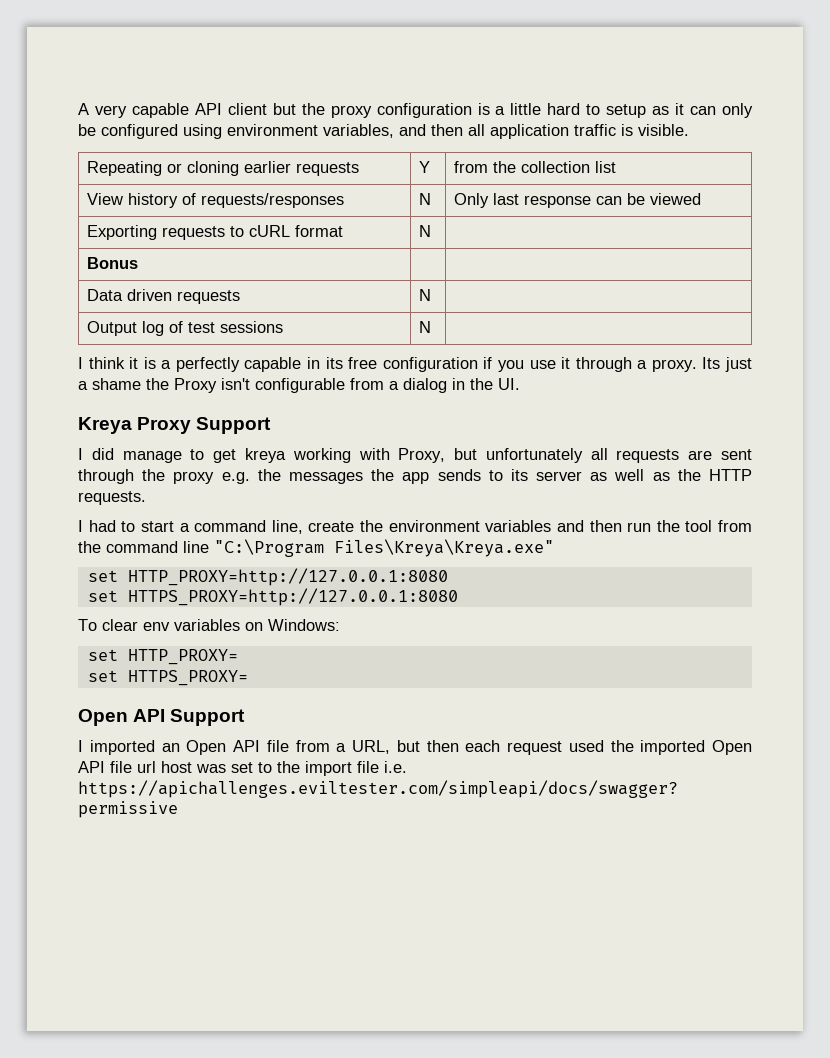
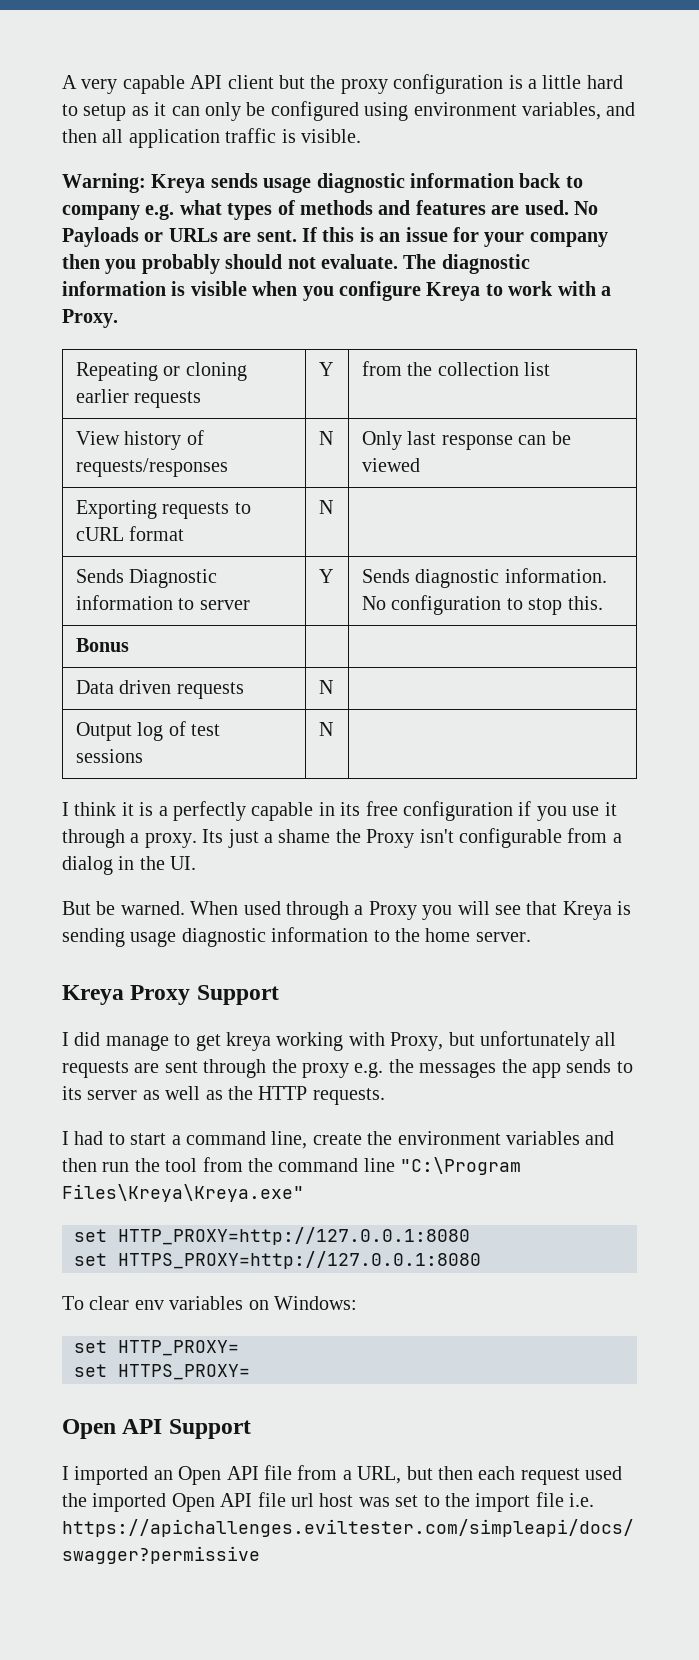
(689, 130) none -> [62,173,583,193] [62,200,598,220] [62,227,608,247] [62,254,530,274] [62,281,611,301] [62,309,118,328] // Warning: Kreya sends usage diagnostic information back to company e.g. what types of methods and features are used. No Payloads or URLs are sent. If this is an issue for your company then you probably should not evaluate. The diagnostic information is visible when you configure Kreya to work with a Proxy.
(432, 231) none -> [75,569,218,588] [75,595,250,610] [318,569,333,583] [361,568,607,588] [361,595,603,615] // Sends Diagnostic information to server | Y | Sends diagnostic information. No configuration to stop this.
(520, 384) none -> [62,901,632,920] [62,927,531,947] // But be warned. When used through a Proxy you will see that Kreya is sending usage diagnostic information to the home server.

